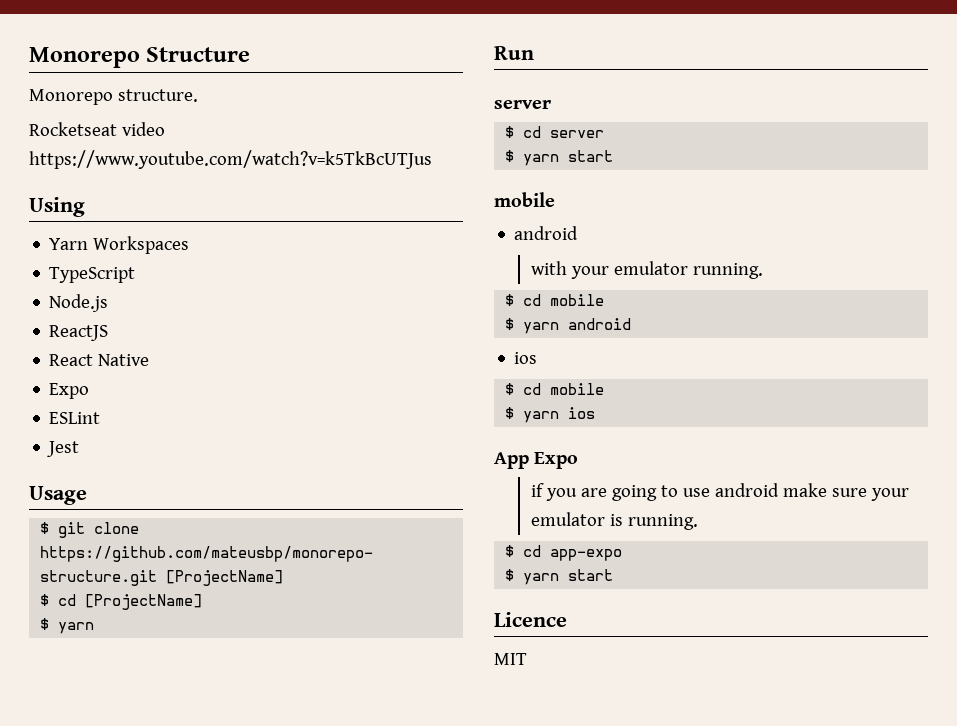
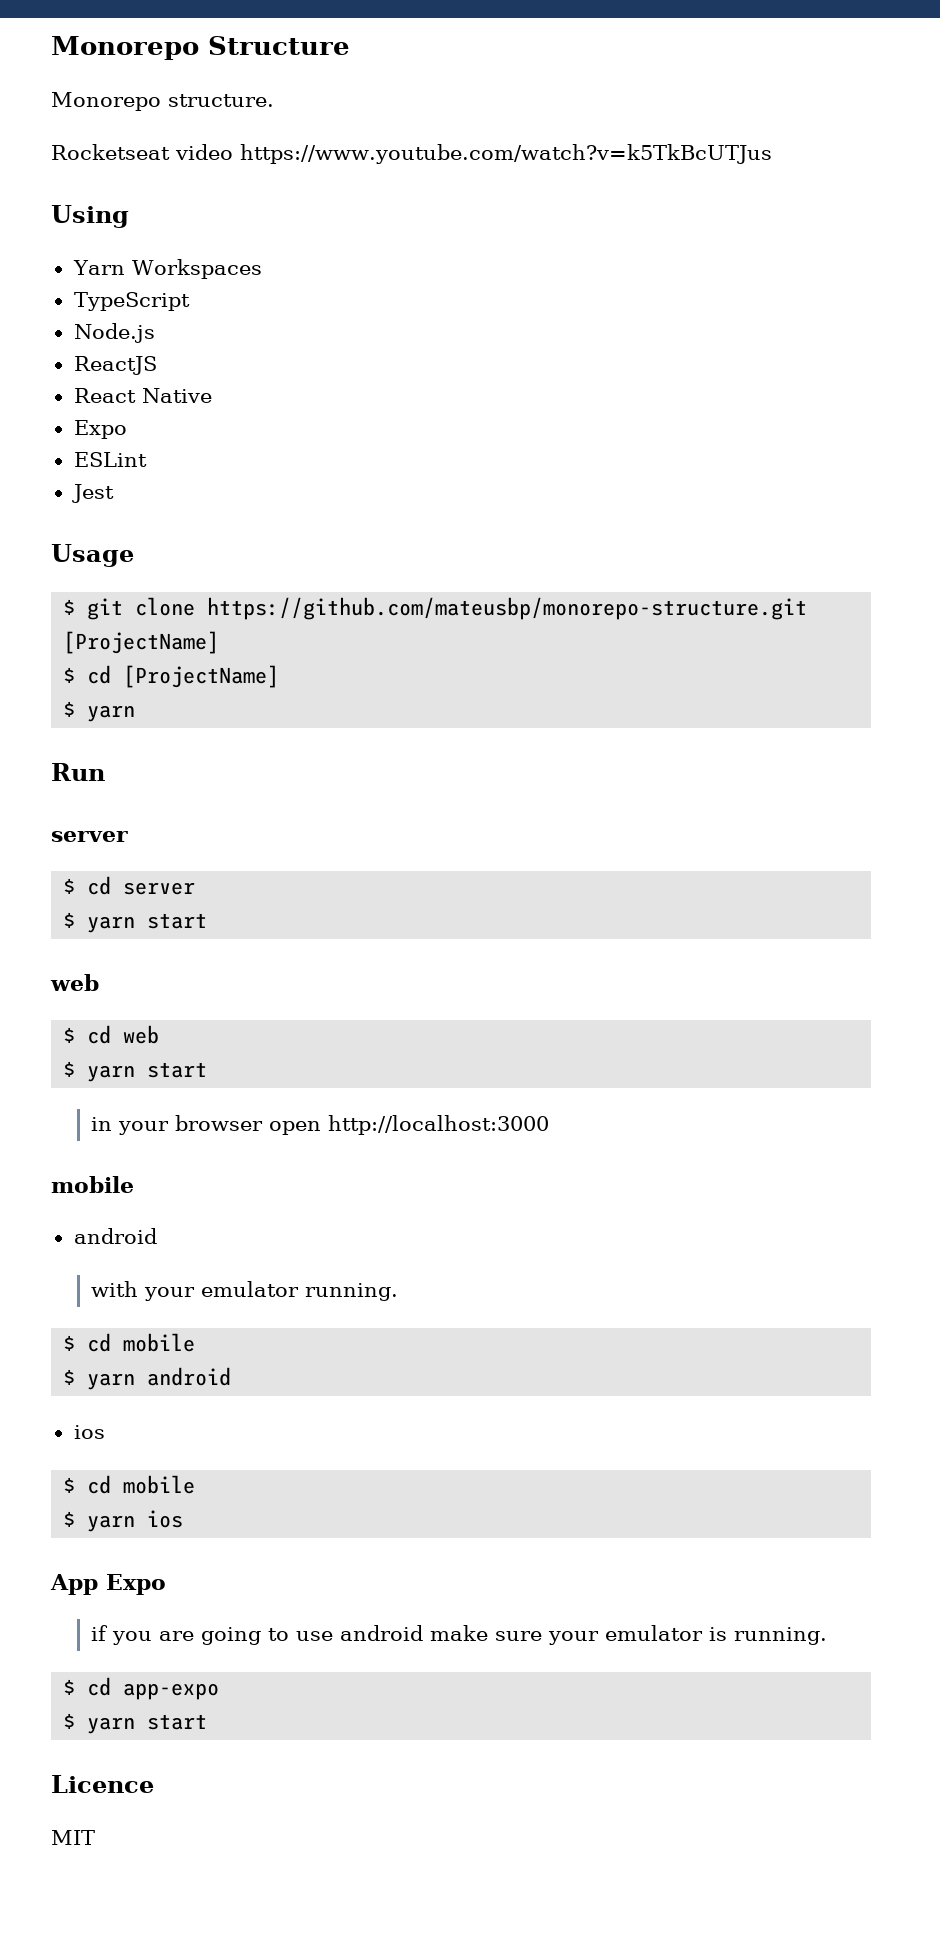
(614, 156) none -> [50,974,99,991] [63,1025,160,1044] [63,1061,208,1082] [90,1115,549,1135] // web // $ cd web // $ yarn start // in your browser open http://localhost:3000

